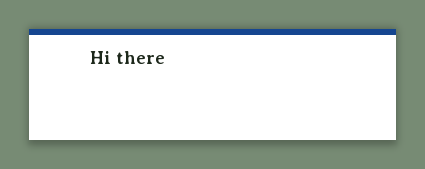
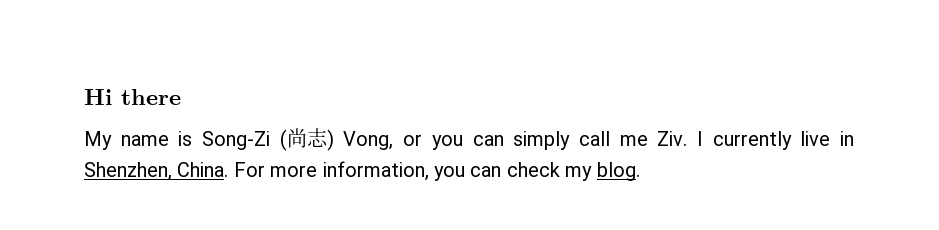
(165, 57) none -> [84,128,854,151] [84,161,640,181] // My name is Song-Zi (尚志) Vong, or you can simply call me Ziv. I currently live in Shenzhen, China. For more information, you can check my blog.

